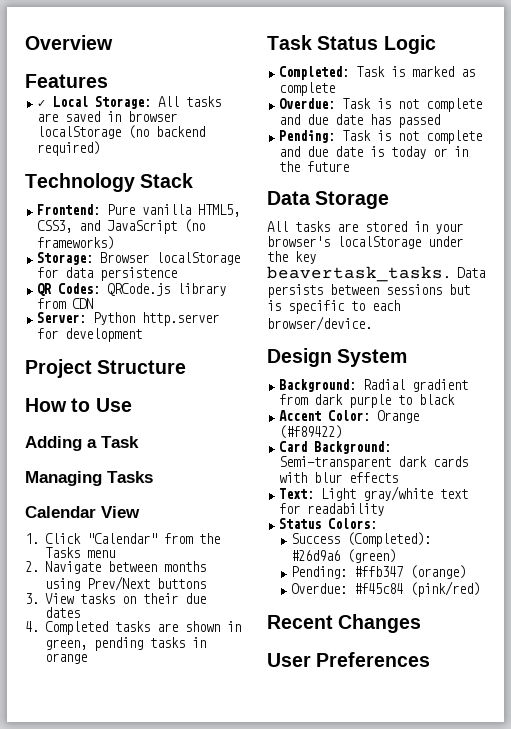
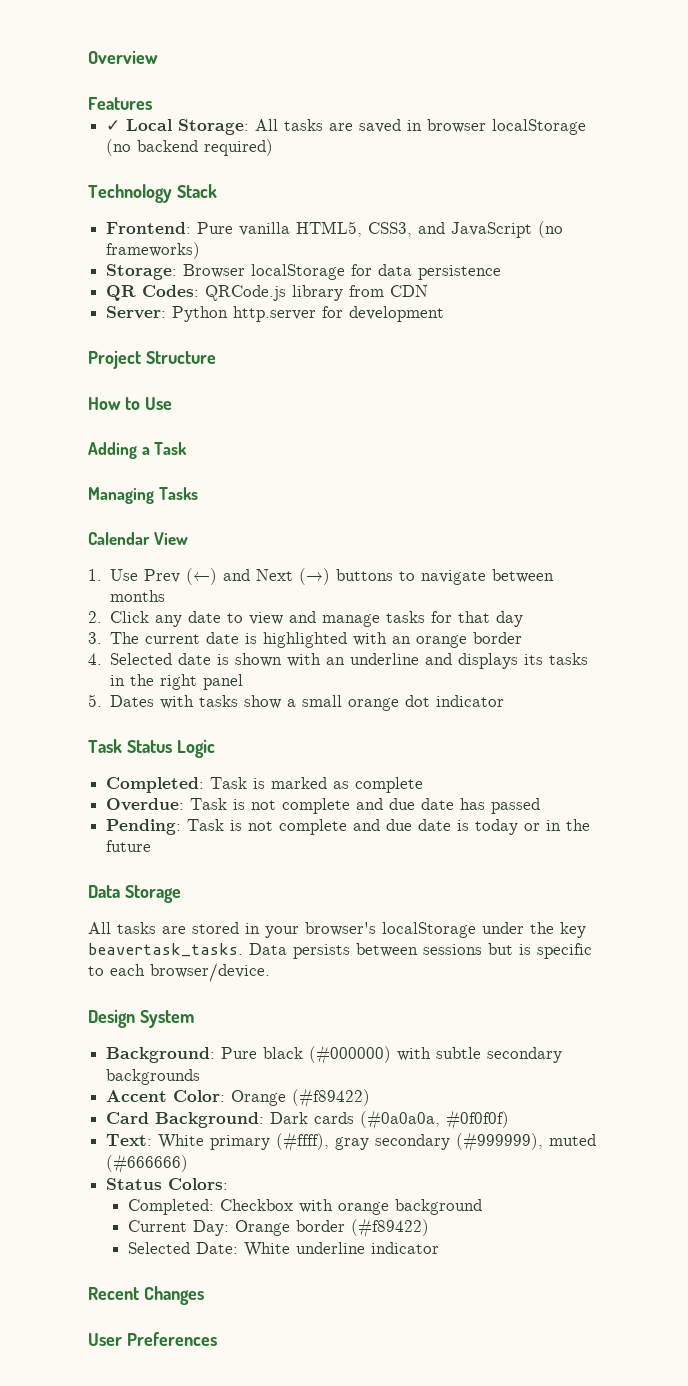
[44,533,220,544] [44,547,115,558] [25,561,206,574] [44,576,206,591] [25,593,206,604] [44,607,80,618] [25,621,241,635] [44,637,206,651] [44,653,87,664] Click "Calendar" from the Tasks menu // 2. Navigate between months using Prev/Next buttons // 3. View tasks on their due dates // 4. Completed tasks are shown in green, pending tasks in orange -> [110,568,555,585] [110,590,166,602] [88,611,524,627] [88,632,523,648] [88,653,589,669] [110,674,244,690] [88,694,505,711] Use Prev (←) and Next (→) buttons to navigate between months // 2. Click any date to view and manage tasks for that day // 3. The current date is highlighted with an orange border // 4. Selected date is shown with an underline and displays its tasks in the right panel // 5. Dates with tasks show a small orange dot indicator
[363,379,469,392] [279,394,456,408] Radial gradient from dark purple to black -> [221,1045,563,1065] [106,1069,201,1085] Pure black (#000000) with subtle secondary backgrounds
[279,456,469,470] [279,472,399,483] [279,486,469,501] [279,503,385,516] [279,518,378,529] [291,532,432,547] [291,549,397,563] [291,565,467,579] [291,581,481,597] Semi-transparent dark cards with blur effects // Text: Light gray/white text for readability // Status Colors: // Success (Completed): #26d9a6 (green) // Pending: #ffb347 (orange) // Overdue: #f45c84 (pink/red) -> [270,1110,510,1130] [106,1132,597,1152] [106,1154,189,1174] [106,1178,229,1190] [128,1199,483,1215] [128,1218,430,1238] [128,1242,440,1257] Dark cards (#0a0a0a, #0f0f0f) // Text: White primary (#ffff), gray secondary (#999999), muted (#666666) // Status Colors: // Completed: Checkbox with orange background // Current Day: Orange border (#f89422) // Selected Date: White underline indicator

